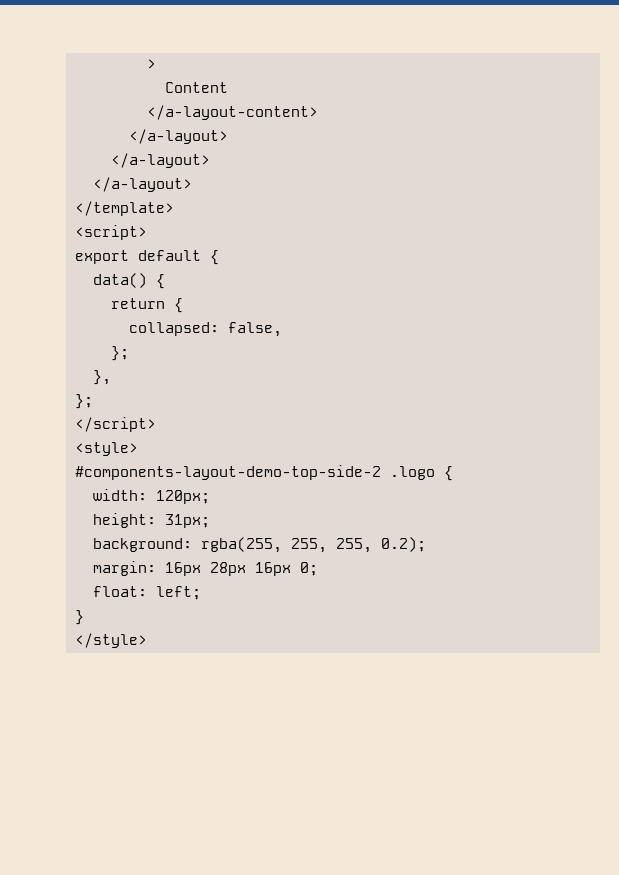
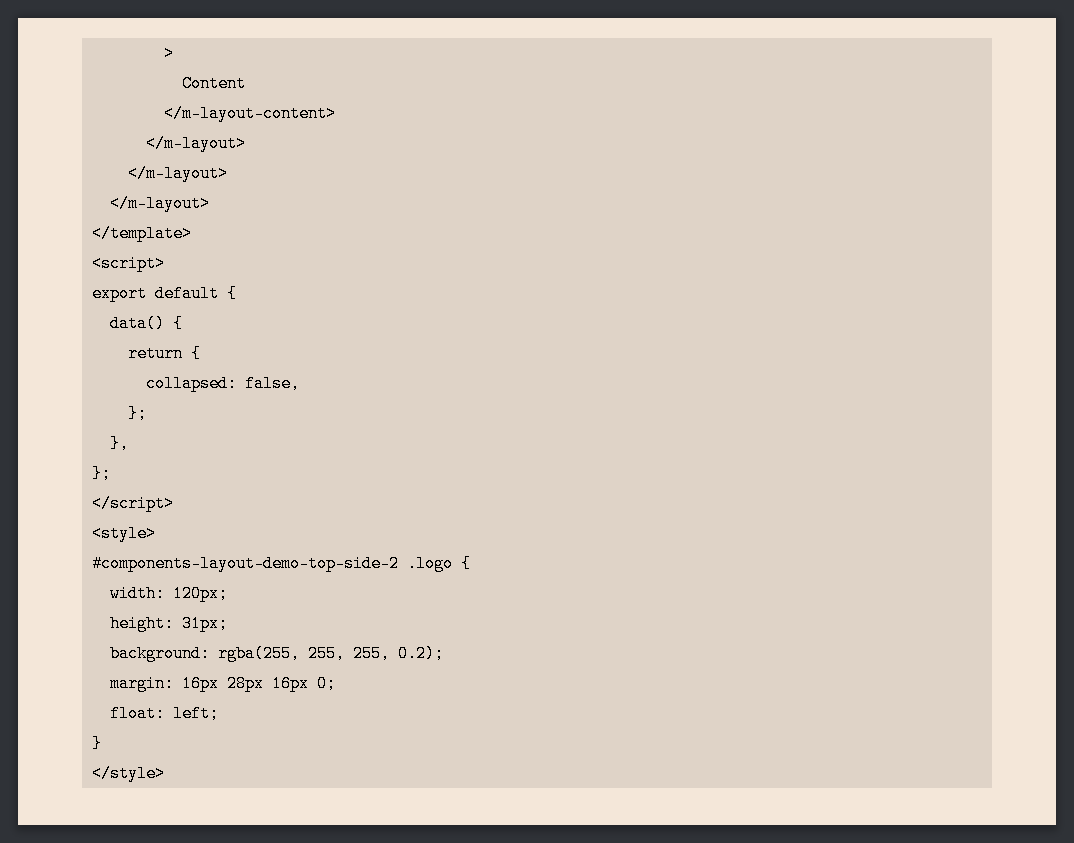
[146,105,318,120] [128,129,228,144] [110,153,210,168] [92,177,192,192] </a-layout-content> // </a-layout> // </a-layout> // </a-layout> -> [163,105,336,122] [145,135,246,152] [127,165,228,182] [109,195,210,212] </m-layout-content> // </m-layout> // </m-layout> // </m-layout>

